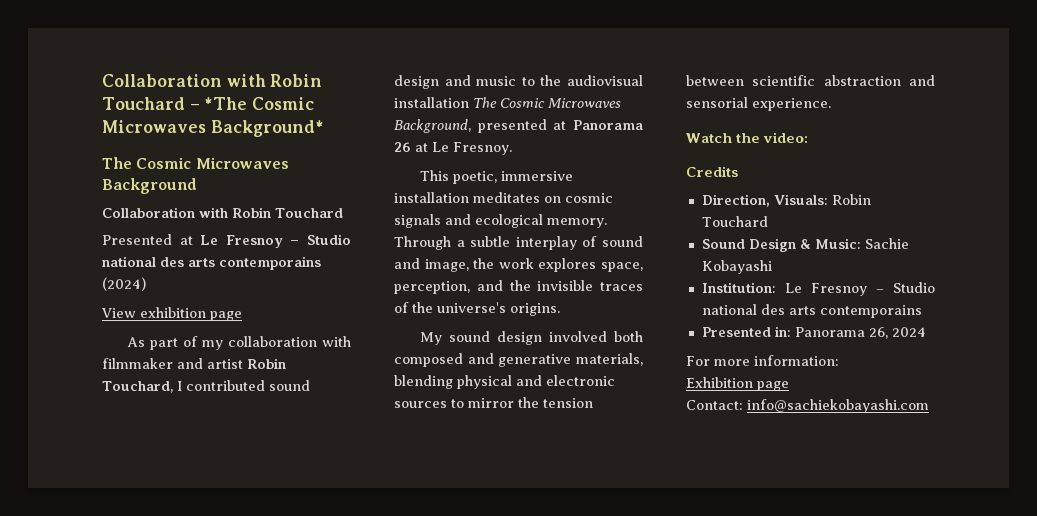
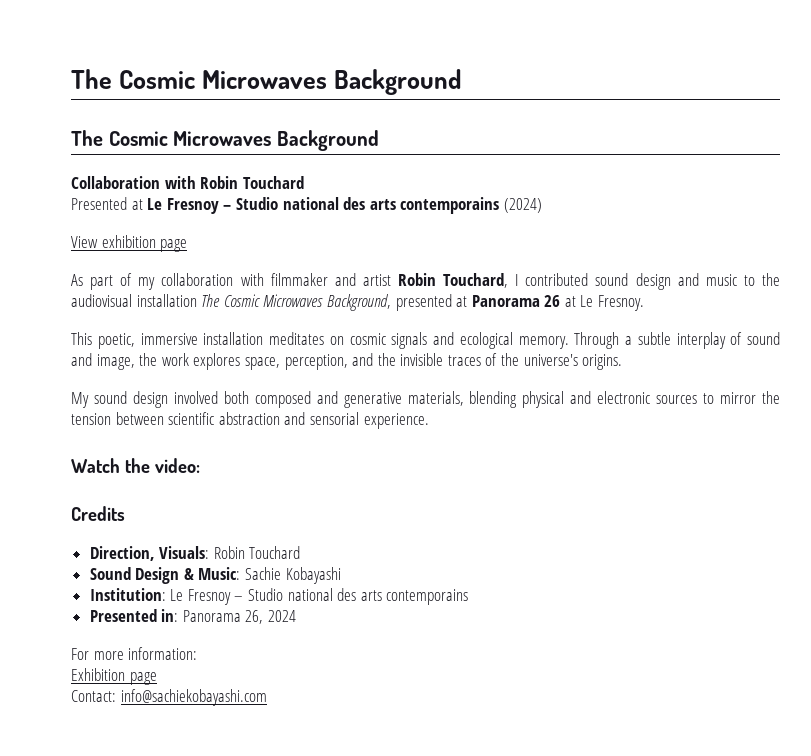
[102,74,323,87] [102,97,315,110] [102,120,324,137] Collaboration with Robin Touchard – *The Cosmic Microwaves Background* -> [71,69,463,95] The Cosmic Microwaves Background

